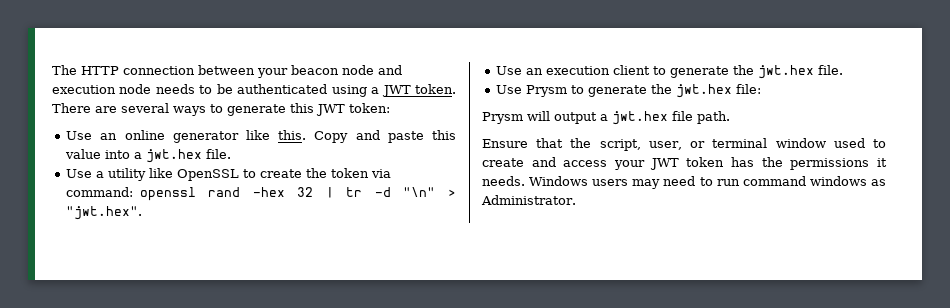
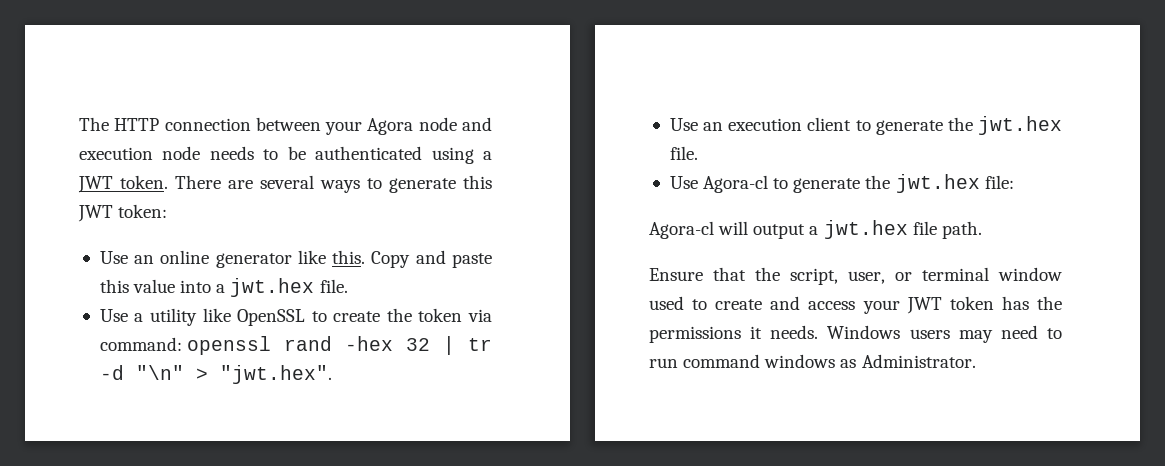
[291,65,339,75] beacon -> [367,118,414,135] Agora
[526,85,568,97] Prysm -> [703,175,769,193] Agora-cl
[482,112,523,124] Prysm -> [649,221,714,239] Agora-cl

